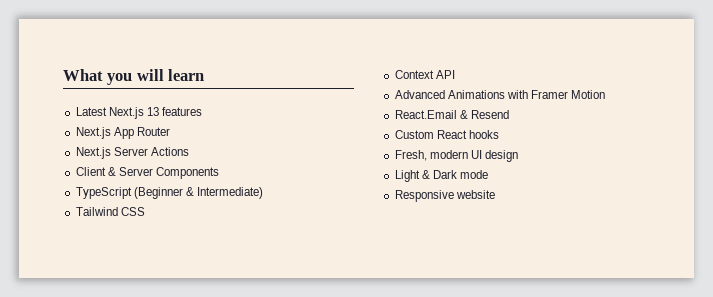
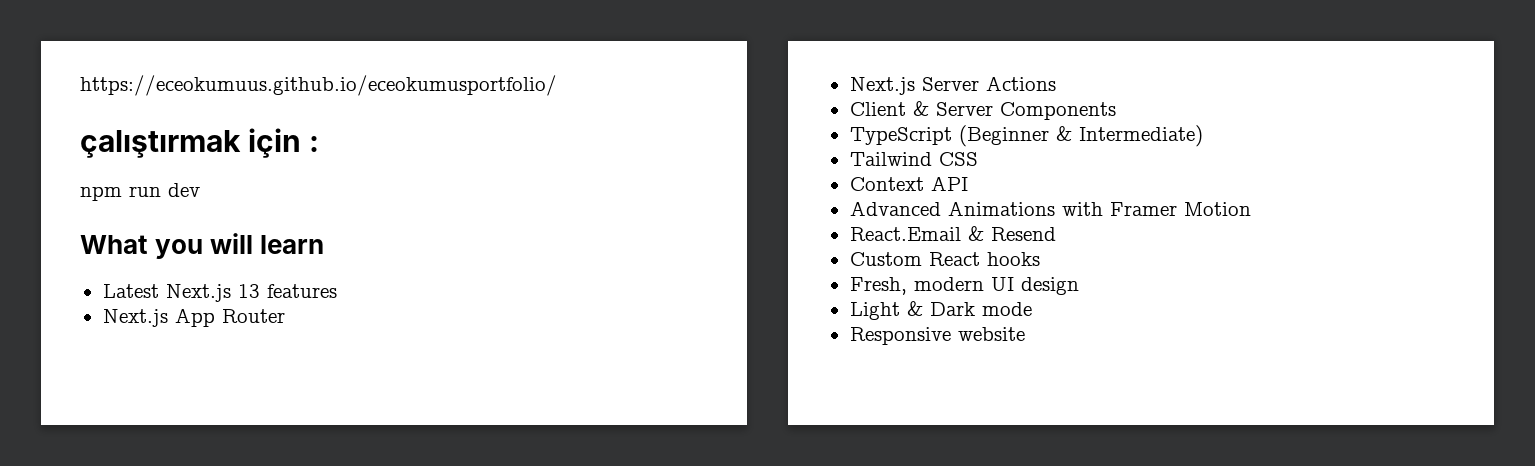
(63, 75) none -> [80,75,557,96] [80,128,320,158] [80,183,200,201] https://eceokumuus.github.io/eceokumusportfolio/ // çalıştırmak için : // npm run dev //

